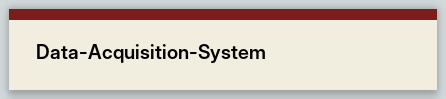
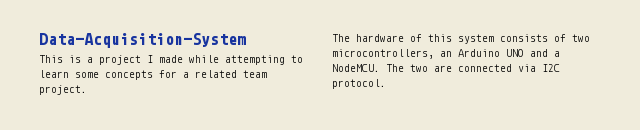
(266, 53) none -> [39,55,303,65] [39,70,267,80] [39,85,87,95] [332,34,590,44] [332,49,560,59] [332,64,560,72] [332,79,386,89] // This is a project I made while attempting to learn some concepts for a related team project. // The hardware of this system consists of two microcontrollers, an Arduino UNO and a NodeMCU. The two are connected via I2C protocol.

